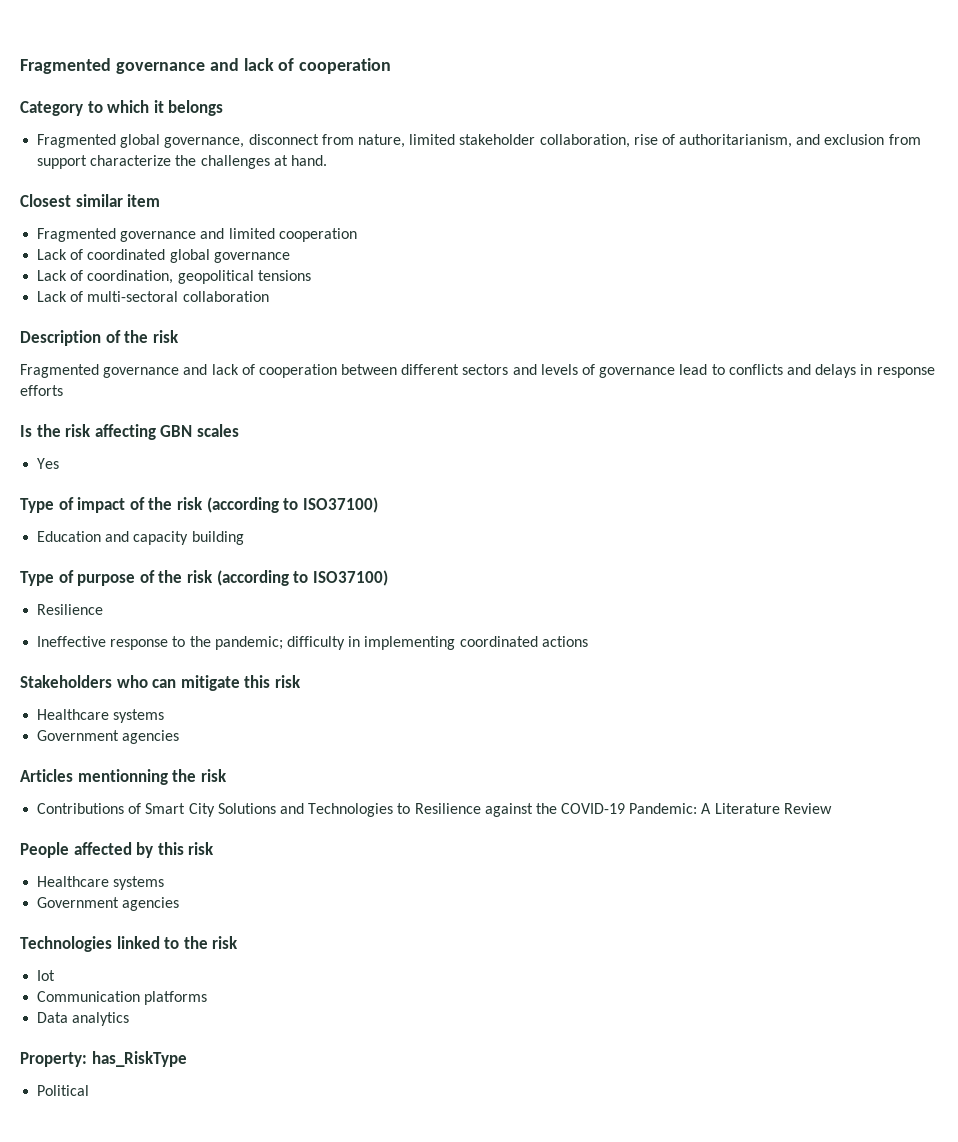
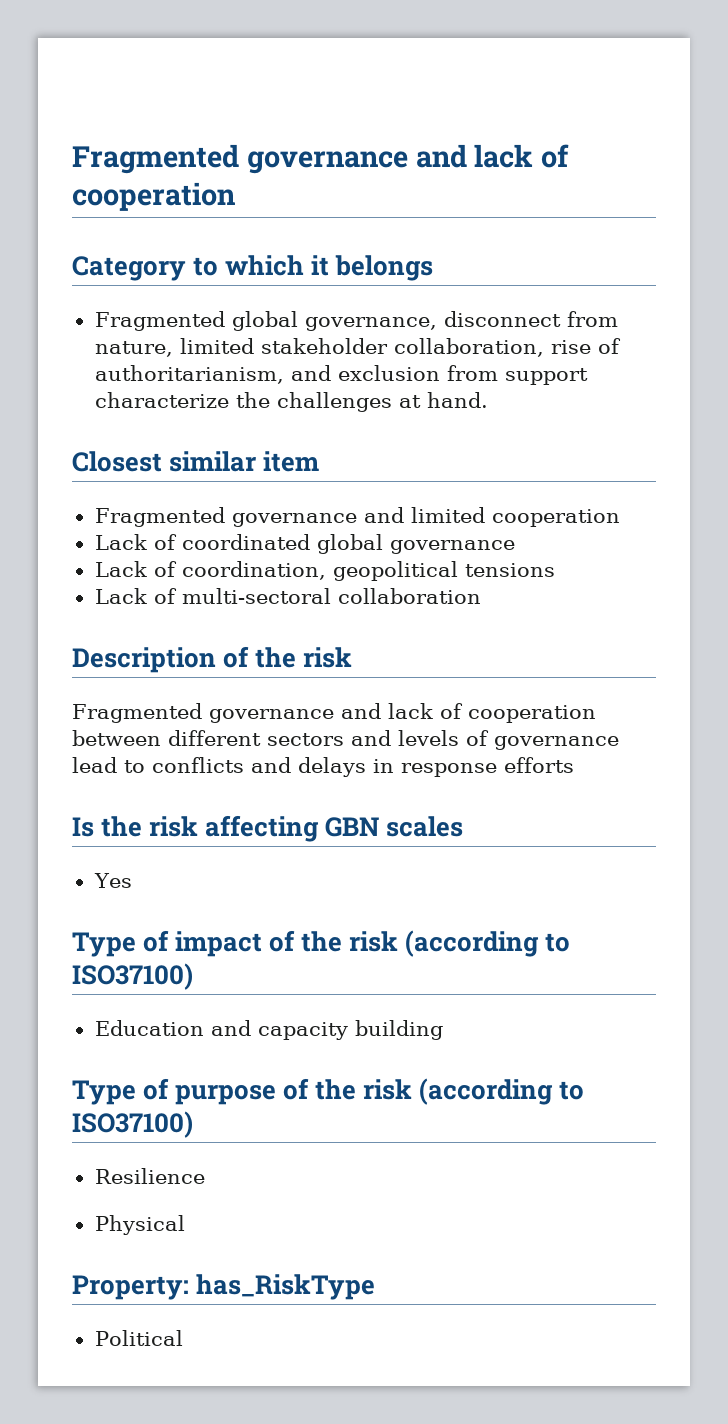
[37,636,588,650] [20,675,301,691] [37,709,165,723] [37,730,180,744] [20,769,227,785] [37,803,832,817] [20,842,215,858] [37,876,165,890] [37,897,180,911] [20,936,239,952] [37,970,56,981] [37,991,208,1005] [37,1012,130,1026] Ineffective response to the pandemic; difficulty in implementing coordinated actions // Stakeholders who can mitigate this risk // Healthcare systems // Government agencies // Articles mentionning the risk // Contributions of Smart City Solutions and Technologies to Resilience against the COVID-19 Pandemic: A Literature Review // People affected by this risk // Healthcare systems // Government agencies // Technologies linked to the risk // Iot // Communication platforms // Data analytics -> [94,1215,185,1235] Physical

